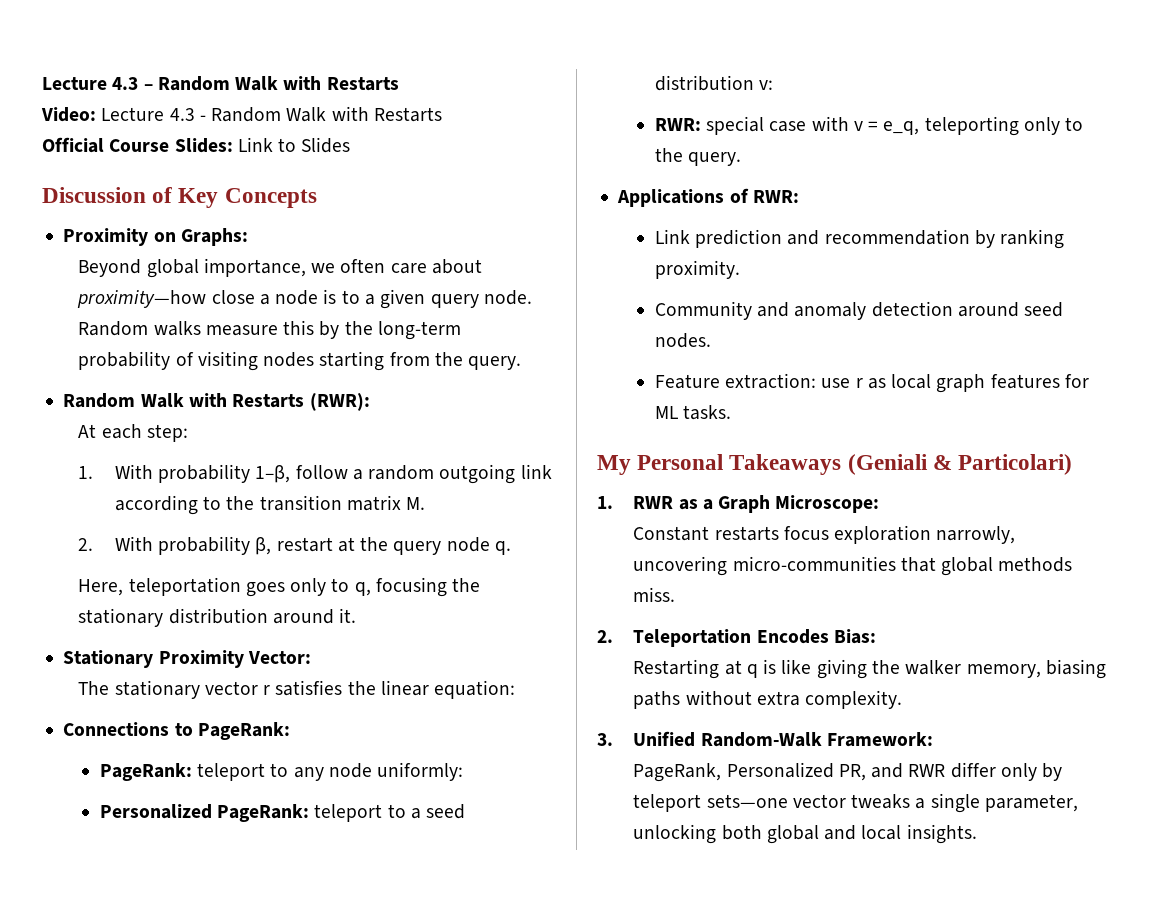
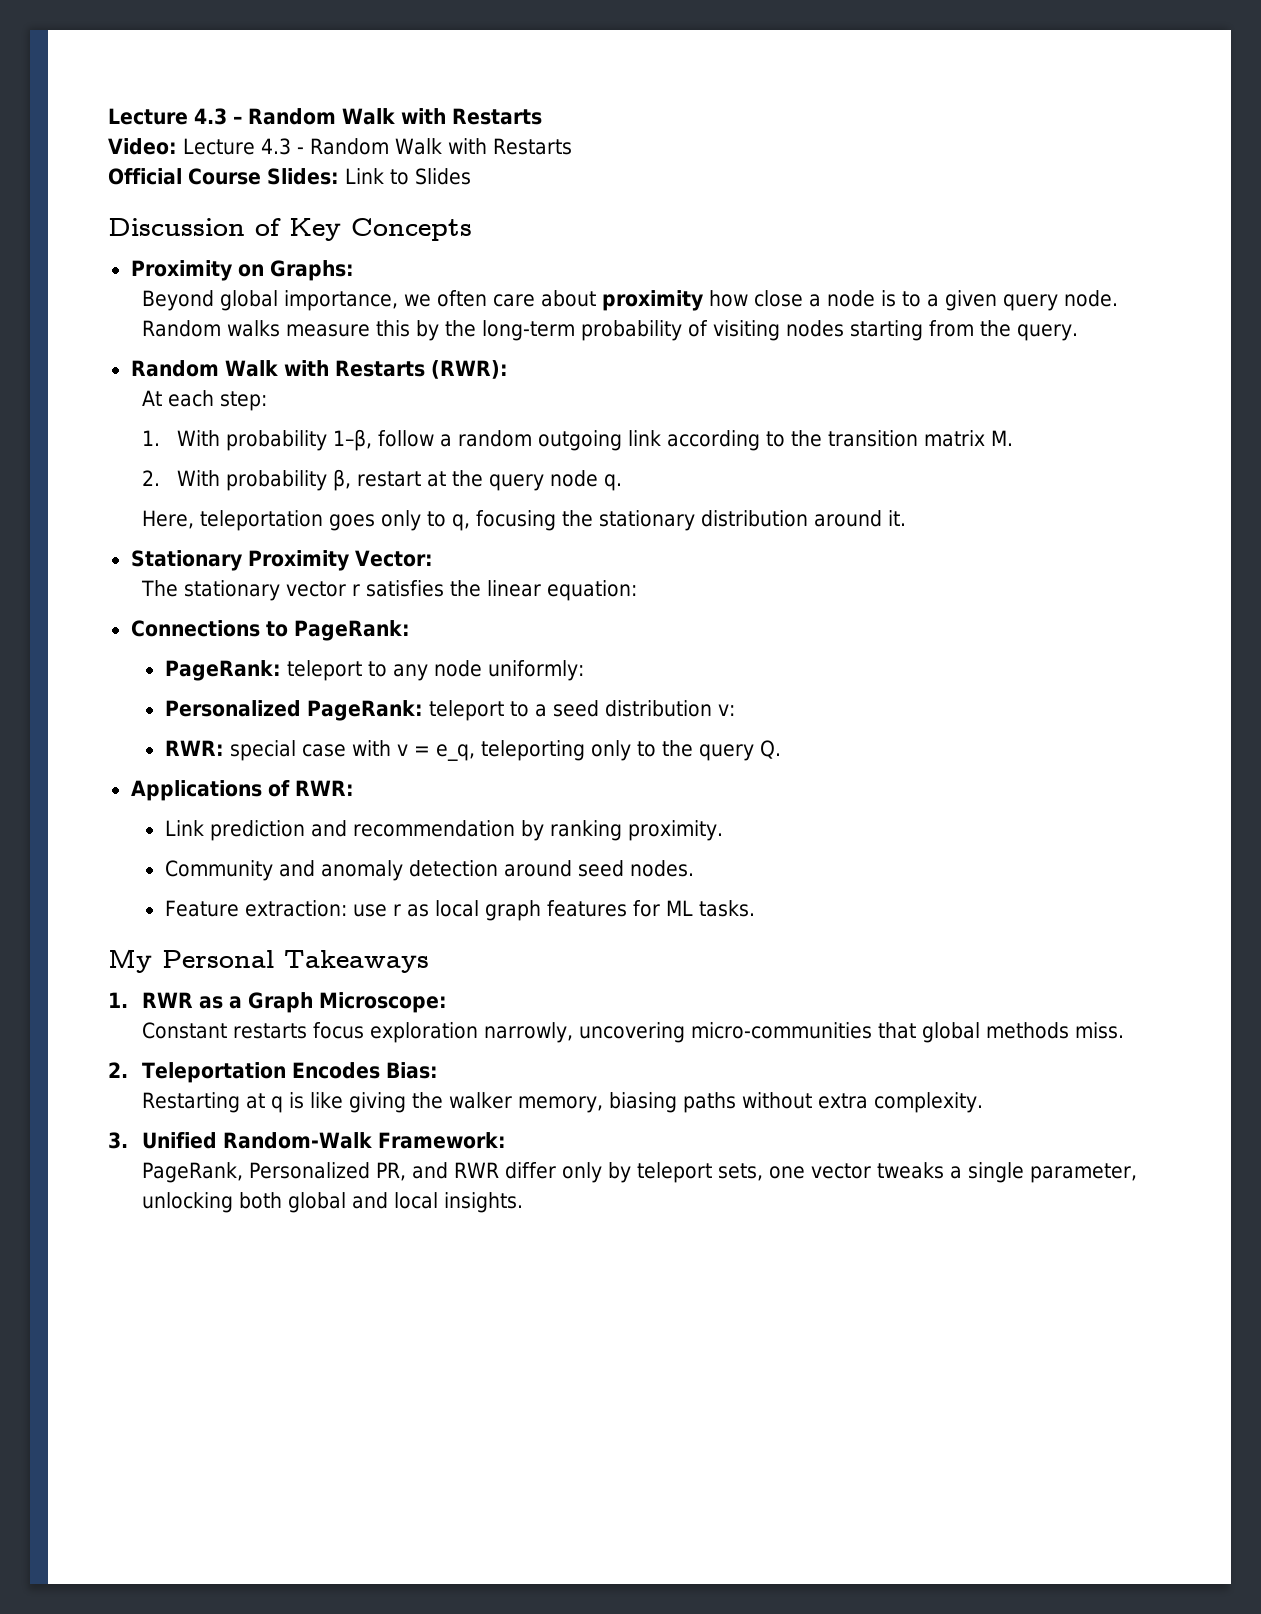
[77,290,207,308] proximity—how -> [602,290,749,311] proximity how
[688,152,742,166] query. -> [698,740,781,761] query Q.
[847,454,1073,475] (Geniali & Particolari) -> (429, 961) none
[706,794,788,808] sets—one -> [718,1163,806,1181] sets, one

